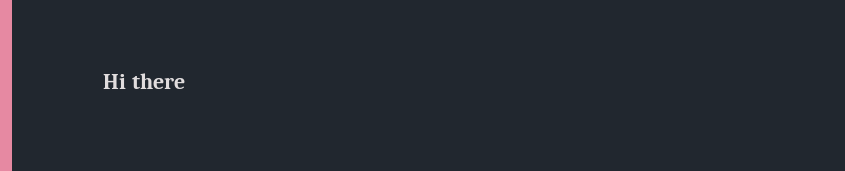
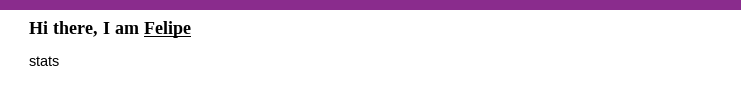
[131,73,185,89] there -> [53,21,191,38] [29,56,59,66] there, I am Felipe // stats

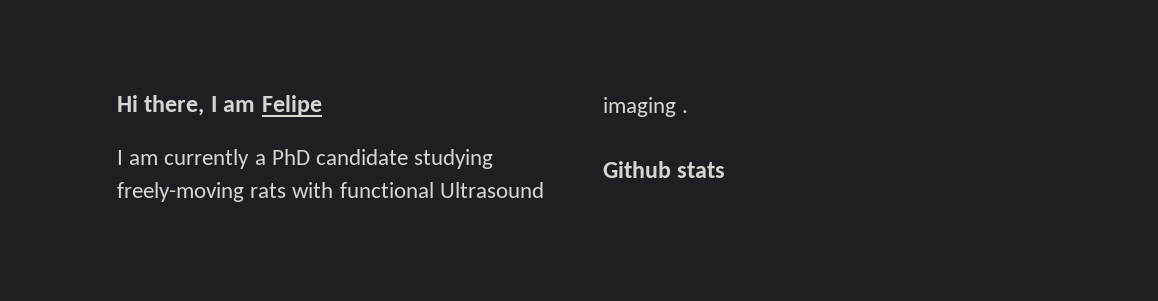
(191, 29) none -> [117,149,494,169] [117,182,544,202] [603,97,689,117] [603,161,671,178] I am currently a PhD candidate studying freely-moving rats with functional Ultrasound imaging . // Github

